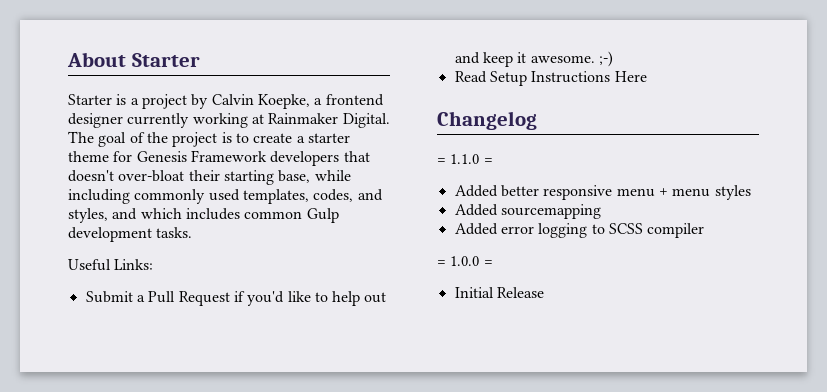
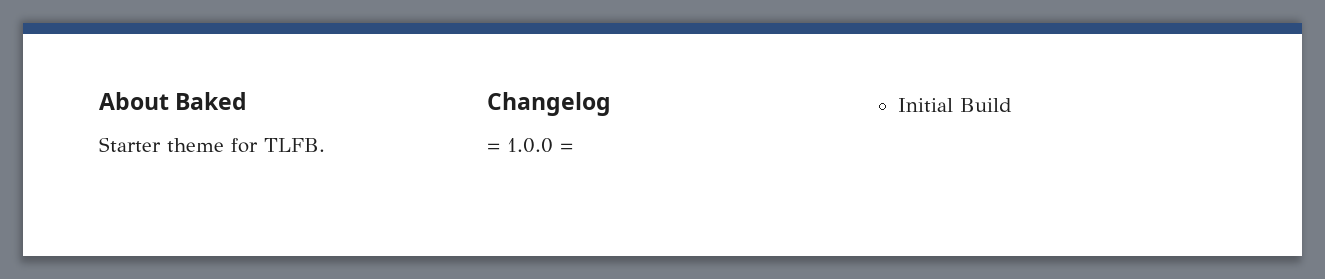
[131,53,200,67] [68,94,384,109] [68,113,390,128] [68,131,350,147] [68,150,370,166] [68,170,351,185] [68,189,383,204] [68,208,339,223] [68,227,193,242] [68,259,154,271] [85,291,387,306] [454,51,613,67] [454,71,647,86] [437,111,537,130] [437,154,493,164] [454,185,751,200] [454,204,601,219] [454,223,705,238] Starter // Starter is a project by Calvin Koepke, a frontend designer currently working at Rainmaker Digital. The goal of the project is to create a starter theme for Genesis Framework developers that doesn't over-bloat their starting base, while including commonly used templates, codes, and styles, and which includes common Gulp development tasks. // Useful Links: // Submit a Pull Request if you'd like to help out and keep it awesome. ;-) // Read Setup Instructions Here // Changelog // = 1.1.0 = // Added better responsive menu + menu styles // Added sourcemapping // Added error logging to SCSS compiler -> [175,92,248,110] [99,137,325,153] [487,92,611,116] Baked // Starter theme for TLFB. // Changelog
[496,287,544,298] Release -> [959,98,1012,112] Build

